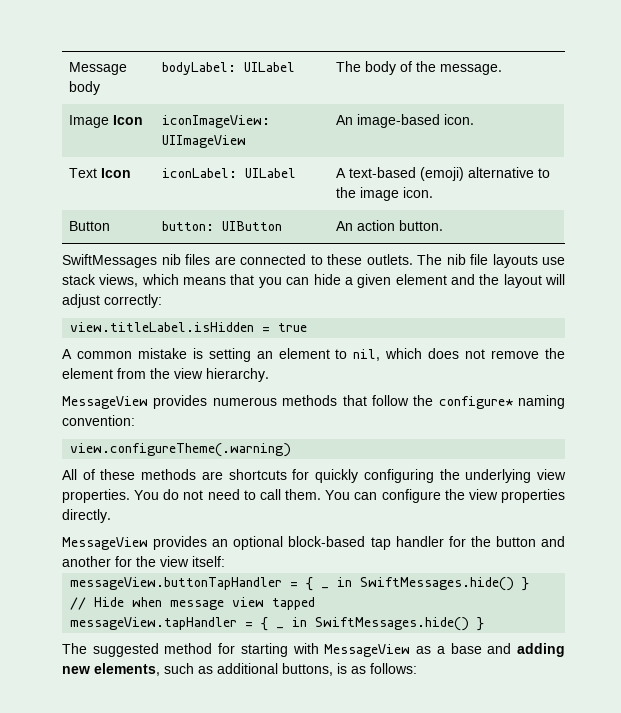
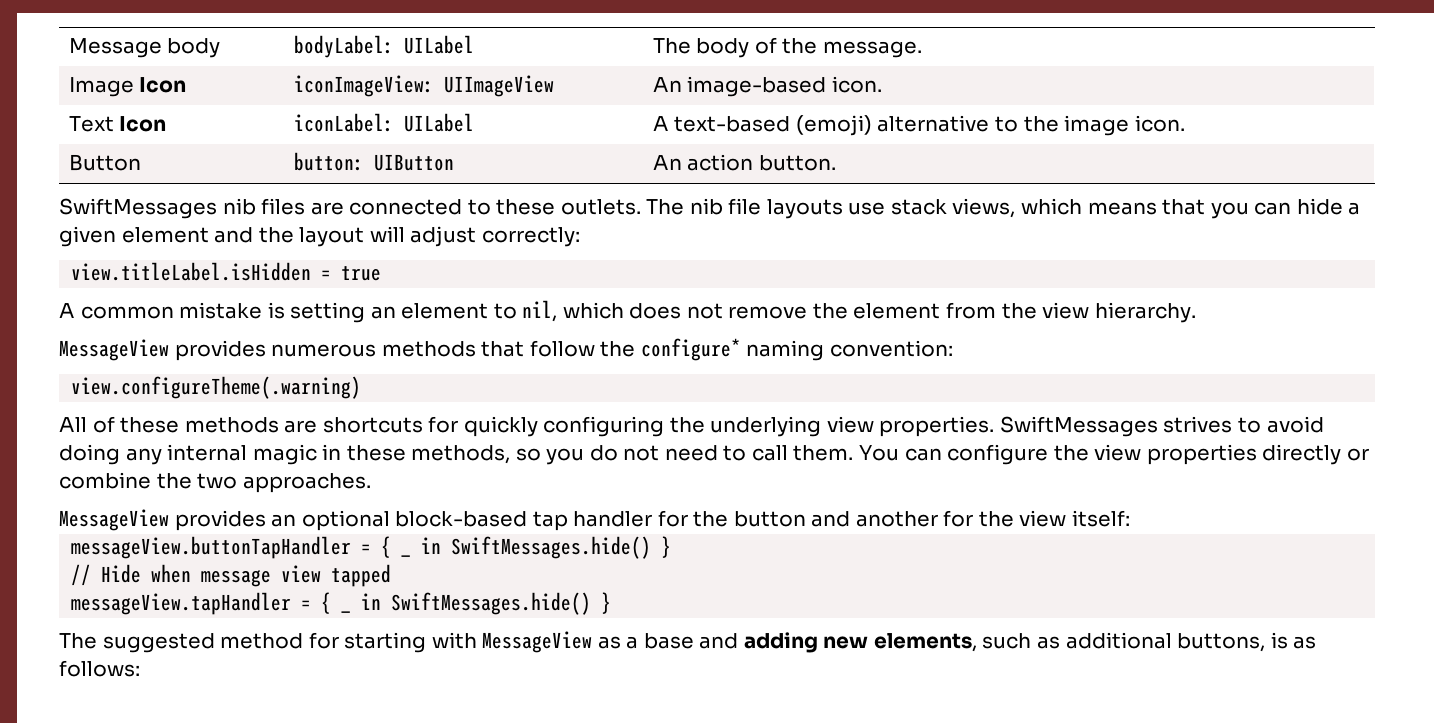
[134,490,160,500] You -> [999,416,1324,437] [59,444,585,465] SwiftMessages strives to avoid doing any internal magic in these methods, so you
[62,509,111,523] directly. -> [1262,444,1369,465] [59,472,371,493] directly or combine the two approaches.

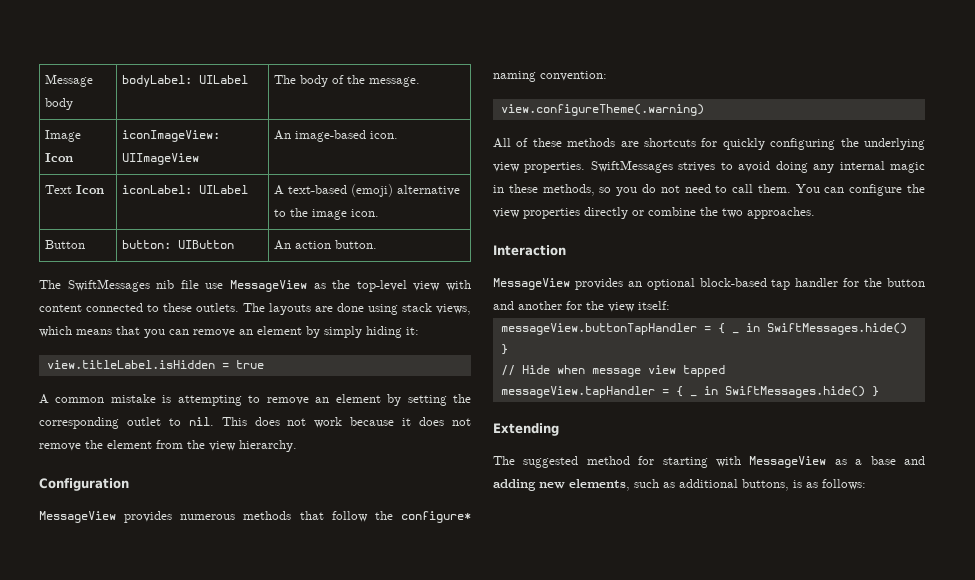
(836, 163) none -> [39,280,61,289] The
[261,198,344,215] files are -> [180,280,472,292] [39,304,82,312] file use MessageView as the top-level view with content
[689,198,886,219] nib file layouts use -> [269,303,398,315] layouts are done using
[1296,198,1361,215] [59,226,580,247] hide a given element and the layout will adjust correctly: -> [193,326,419,338] remove an element by simply hiding it:
[290,300,624,323] setting an element to nil, which -> [177,394,471,406] [39,417,412,429] attempting to remove an element by setting the corresponding outlet to nil. This does not work because it
(1196, 312) none -> [39,478,129,491] // Configuration
(371, 483) none -> [493,245,566,256] // Interaction
(612, 603) none -> [493,423,559,436] // Extending

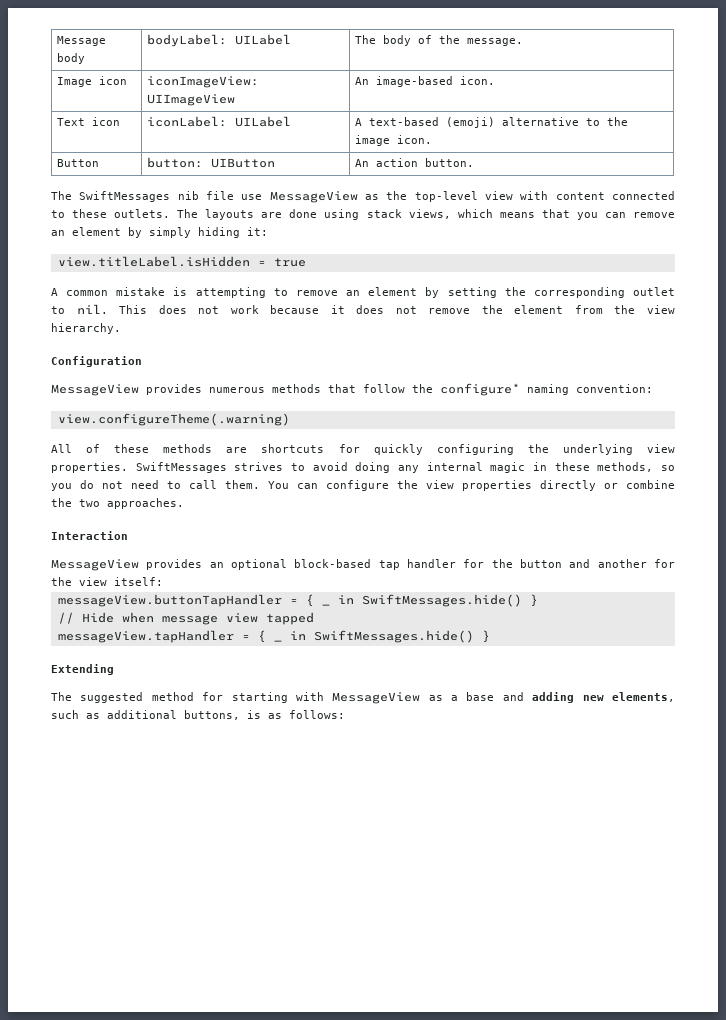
[44,153,73,162] Icon -> [98,76,127,85] icon
[75,185,104,194] Icon -> [91,117,120,126] icon

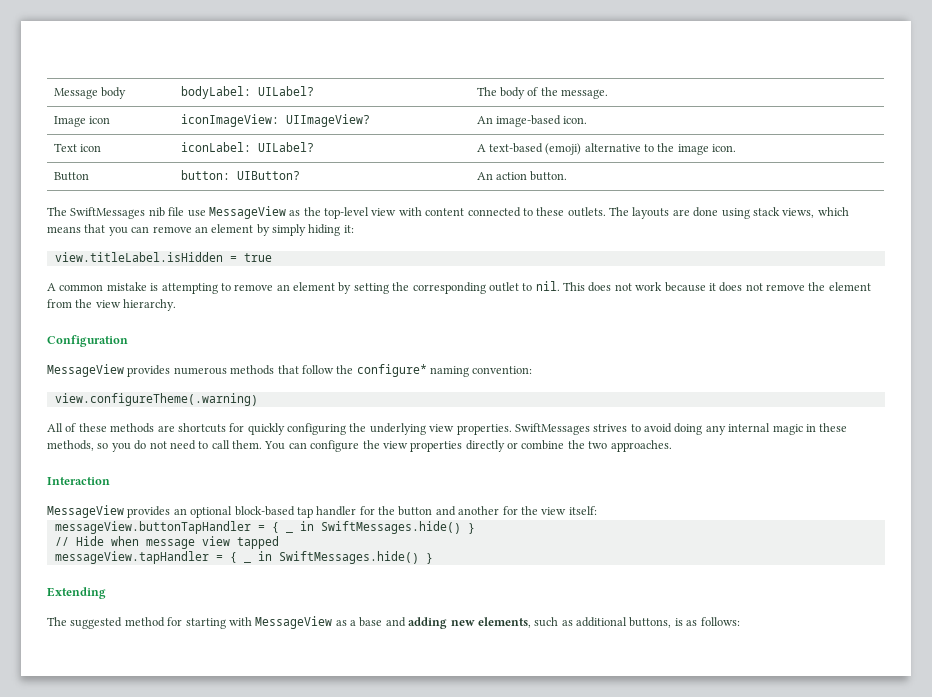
[234,34,291,45] UILabel -> [257,86,314,96] UILabel?
[146,94,235,106] UIImageView -> [285,114,370,127] UIImageView?
[234,116,291,127] UILabel -> [257,142,314,152] UILabel?
[210,158,275,168] UIButton -> [236,171,300,180] UIButton?

